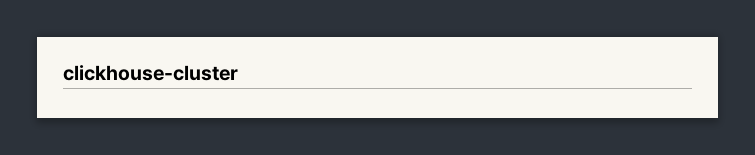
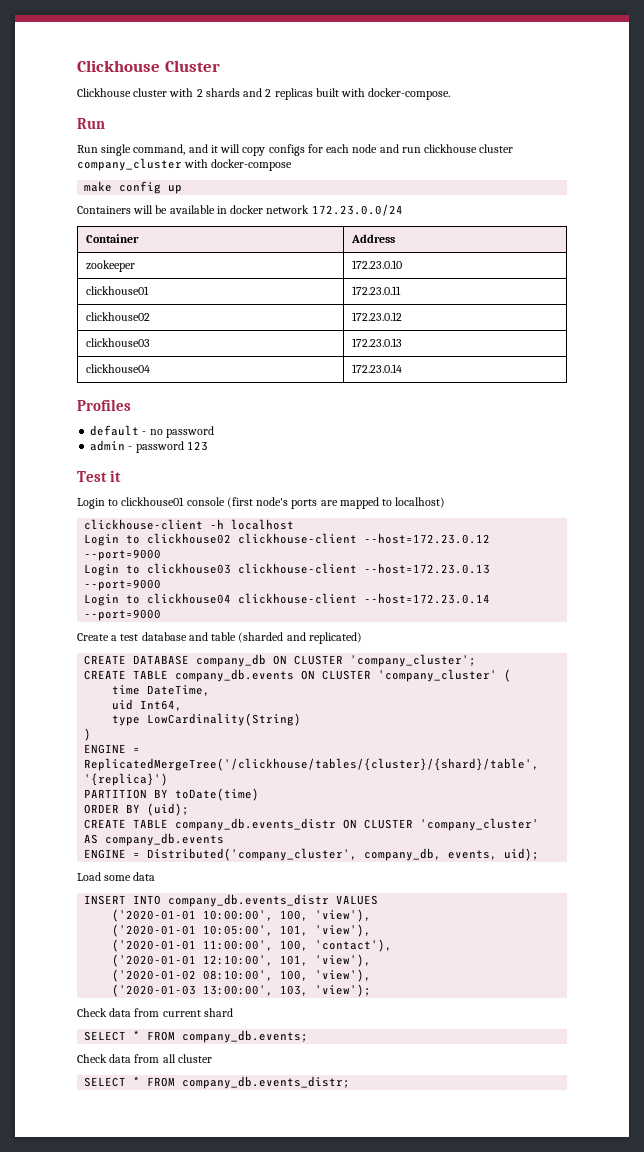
[63,65,238,81] clickhouse-cluster -> [77,60,220,72] [77,88,451,100] [77,118,105,129] [77,144,514,156] [77,158,293,171] [84,181,183,194] [77,204,403,216] [86,234,140,243] [351,234,396,243] [86,260,136,272] [352,260,403,269] [86,286,150,295] [352,286,402,295] [86,312,151,321] [352,312,403,321] [86,338,151,347] [352,338,403,347] [86,364,151,373] [352,364,403,373] [77,399,131,411] [90,425,214,438] [90,440,208,453] [77,470,122,482] [77,497,446,509] [84,519,295,530] [84,533,491,546] [84,549,162,561] [84,563,491,576] [84,579,162,591] [84,593,491,606] [84,609,162,621] [77,632,362,644] [84,654,477,667] [84,669,512,682] [112,685,211,696] [112,699,183,711] [112,713,302,726] [84,728,92,741] [84,744,141,754] [84,758,540,771] [84,773,169,786] [84,788,260,801] [84,803,190,816] [84,818,540,831] [84,833,225,846] [84,848,540,861] [77,872,156,881] [84,894,379,907] [112,909,372,922] [112,924,372,937] [112,939,393,952] [112,954,372,967] [112,969,372,982] [112,984,372,997] [77,1008,233,1017] [84,1030,309,1043] [77,1054,212,1063] [84,1076,351,1089] Clickhouse Cluster // Clickhouse cluster with 2 shards and 2 replicas built with docker-compose. // Run // Run single command, and it will copy configs for each node and run clickhouse cluster company_cluster with docker-compose // make config up // Containers will be available in docker network 172.23.0.0/24 // Container | Address // zookeeper | 172.23.0.10 // clickhouse01 | 172.23.0.11 // clickhouse02 | 172.23.0.12 // clickhouse03 | 172.23.0.13 // clickhouse04 | 172.23.0.14 // Profiles // default - no password // admin - password 123 // Test it // Login to clickhouse01 console (first node's ports are mapped to localhost) // clickhouse-client -h localhost // Login to clickhouse02 clickhouse-client --host=172.23.0.12 --port=9000 // Login to clickhouse03 clickhouse-client --host=172.23.0.13 --port=9000 // Login to clickhouse04 clickhouse-client --host=172.23.0.14 --port=9000 // Create a test database and table (sharded and replicated) // CREATE DATABASE company_db ON CLUSTER 'company_cluster'; // CREATE TABLE company_db.events ON CLUSTER 'company_cluster' ( // time DateTime, // uid Int64, // type LowCardinality(String) // ) // ENGINE = ReplicatedMergeTree('/clickhouse/tables/{cluster}/{shard}/table', '{replica}') // PARTITION BY toDate(time) // ORDER BY (uid); // CREATE TABLE company_db.events_distr ON CLUSTER 'company_cluster' AS company_db.events // ENGINE = Distributed('company_cluster', company_db, events, uid); // Load some data // INSERT INTO company_db.events_distr VALUES // ('2020-01-01 10:00:00', 100, 'view'), // ('2020-01-01 10:05:00', 101, 'view'), // ('2020-01-01 11:00:00', 100, 'contact'), // ('2020-01-01 12:10:00', 101, 'view'), // ('2020-01-02 08:10:00', 100, 'view'), // ('2020-01-03 13:00:00', 103, 'view'); // Check data from current shard // SELECT * FROM company_db.events; // Check data from all cluster // SELECT * FROM company_db.events_distr;

